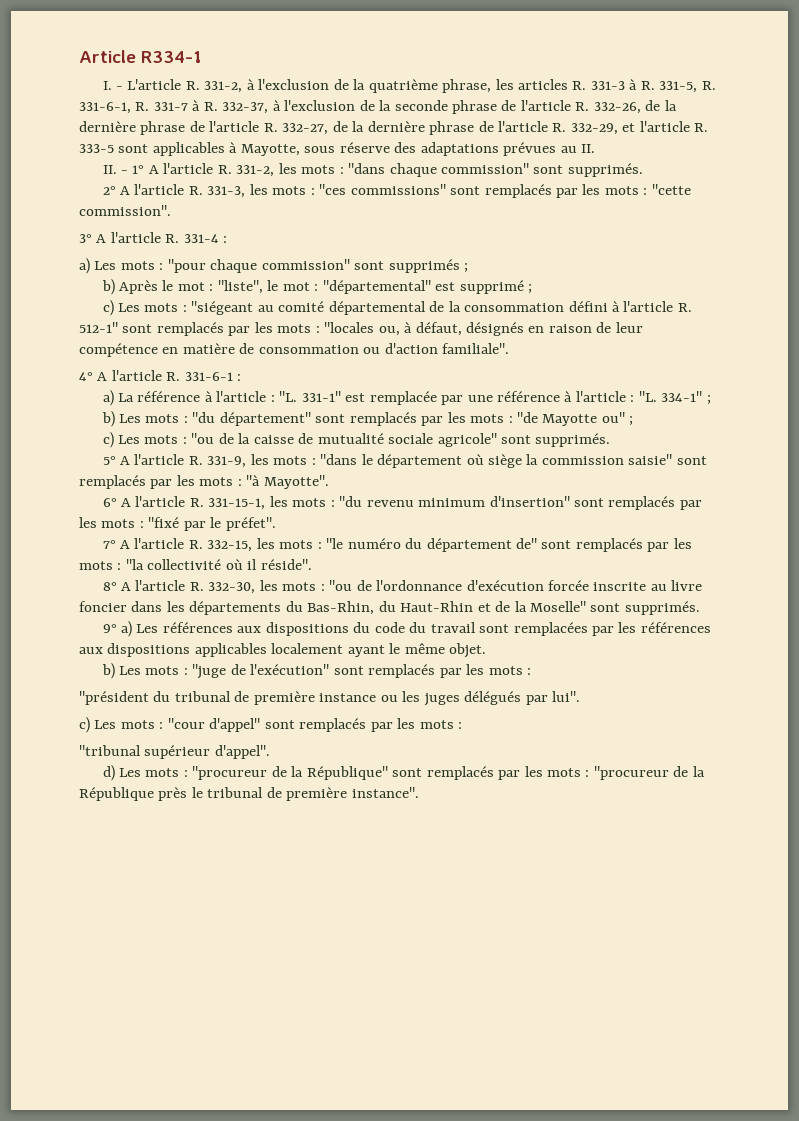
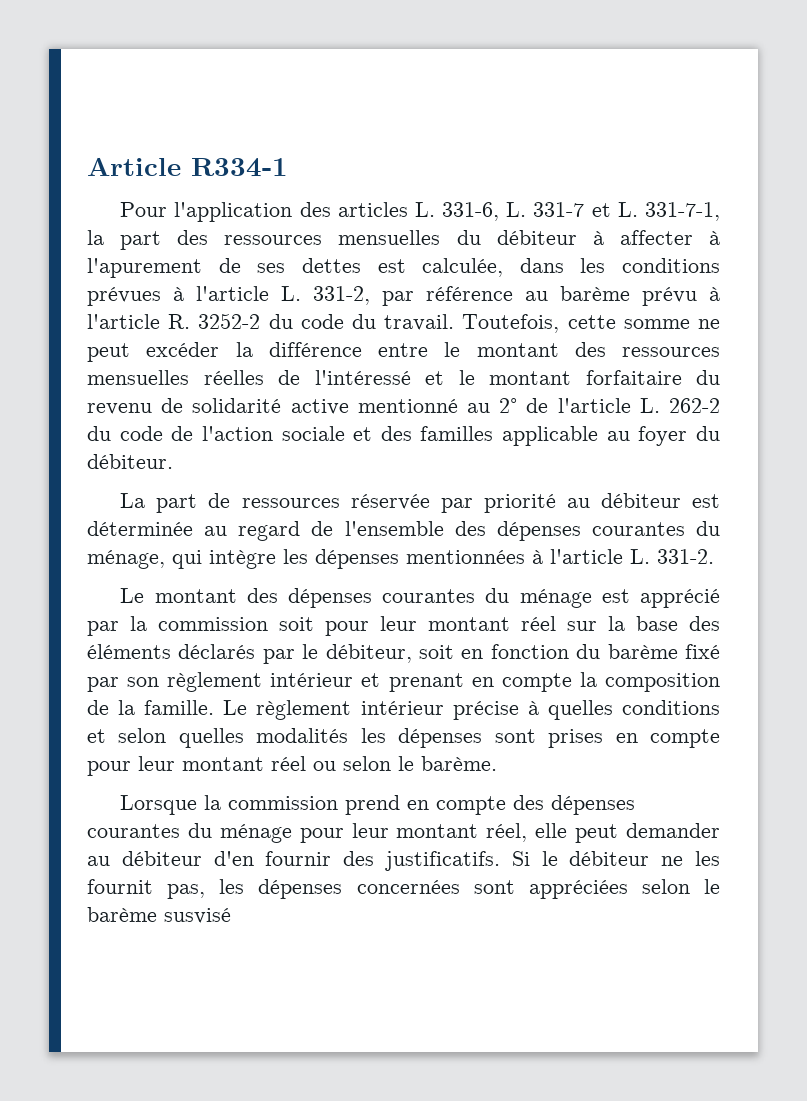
[102,79,716,93] [79,100,677,114] [79,121,709,135] [79,142,596,156] [102,163,643,177] [102,184,691,198] [79,205,171,216] [79,232,228,243] [79,258,469,274] [101,279,533,295] [102,300,692,316] [79,322,643,336] [79,343,510,357] [79,370,242,381] [102,390,711,406] [101,411,634,427] [102,432,611,448] [102,454,707,468] [79,475,329,489] [102,496,702,510] [79,517,276,531] [102,538,692,552] [79,559,312,570] [102,580,703,594] [79,601,700,615] [102,621,711,637] [79,643,487,658] [101,663,532,679] [79,691,581,706] [79,717,463,733] [79,745,270,759] [102,765,705,781] [79,787,419,801] I. - L'article R. 331-2, à l'exclusion de la quatrième phrase, les articles R. 331-3 à R. 331-5, R. 331-6-1, R. 331-7 à R. 332-37, à l'exclusion de la seconde phrase de l'article R. 332-26, de la dernière phrase de l'article R. 332-27, de la dernière phrase de l'article R. 332-29, et l'article R. 333-5 sont applicables à Mayotte, sous réserve des adaptations prévues au II. // II. - 1° A l'article R. 331-2, les mots : "dans chaque commission" sont supprimés. // 2° A l'article R. 331-3, les mots : "ces commissions" sont remplacés par les mots : "cette commission". // 3° A l'article R. 331-4 : // a) Les mots : "pour chaque commission" sont supprimés ; // b) Après le mot : "liste", le mot : "départemental" est supprimé ; // c) Les mots : "siégeant au comité départemental de la consommation défini à l'article R. 512-1" sont remplacés par les mots : "locales ou, à défaut, désignés en raison de leur compétence en matière de consommation ou d'action familiale". // 4° A l'article R. 331-6-1 : // a) La référence à l'article : "L. 331-1" est remplacée par une référence à l'article : "L. 334-1" ; // b) Les mots : "du département" sont remplacés par les mots : "de Mayotte ou" ; // c) Les mots : "ou de la caisse de mutualité sociale agricole" sont supprimés. // 5° A l'article R. 331-9, les mots : "dans le département où siège la commission saisie" sont remplacés par les mots : "à Mayotte". // 6° A l'article R. 331-15-1, les mots : "du revenu minimum d'insertion" sont remplacés par les mots : "fixé par le préfet". // 7° A l'article R. 332-15, les mots : "le numéro du département de" sont remplacés par les mots : "la collectivité où il réside". // 8° A l'article R. 332-30, les mots : "ou de l'ordonnance d'exécution forcée inscrite au livre foncier dans les départements du Bas-Rhin, du Haut-Rhin et de la Moselle" sont supprimés. // 9° a) Les références aux dispositions du code du travail sont remplacées par les références aux dispositions applicables localement ayant le même objet. // b) Les mots : "juge de l'exécution" sont remplacés par les mots : // "président du tribunal de première instance ou les juges délégués par lui". // c) Les mots : "cour d'appel" sont remplacés par les mots : // "tribunal supérieur d'appel". // d) Les mots : "procureur de la République" sont remplacés par les mots : "procureur de la République près le tribunal de première instance". -> [120,202,720,222] [87,230,720,250] [87,258,720,278] [87,286,720,306] [87,313,720,333] [87,342,720,362] [87,370,720,385] [87,398,720,415] [87,426,720,446] [87,454,173,469] [120,493,720,513] [87,521,720,541] [87,549,714,569] [120,588,720,608] [87,616,720,636] [87,644,720,664] [87,672,720,692] [87,700,720,720] [87,728,721,748] [87,756,497,776] [120,795,636,815] [87,823,721,843] [87,851,720,871] [87,879,720,899] [87,907,231,924] Pour l'application des articles L. 331-6, L. 331-7 et L. 331-7-1, la part des ressources mensuelles du débiteur à affecter à l'apurement de ses dettes est calculée, dans les conditions prévues à l'article L. 331-2, par référence au barème prévu à l'article R. 3252-2 du code du travail. Toutefois, cette somme ne peut excéder la différence entre le montant des ressources mensuelles réelles de l'intéressé et le montant forfaitaire du revenu de solidarité active mentionné au 2° de l'article L. 262-2 du code de l'action sociale et des familles applicable au foyer du débiteur. // La part de ressources réservée par priorité au débiteur est déterminée au regard de l'ensemble des dépenses courantes du ménage, qui intègre les dépenses mentionnées à l'article L. 331-2. // Le montant des dépenses courantes du ménage est apprécié par la commission soit pour leur montant réel sur la base des éléments déclarés par le débiteur, soit en fonction du barème fixé par son règlement intérieur et prenant en compte la composition de la famille. Le règlement intérieur précise à quelles conditions et selon quelles modalités les dépenses sont prises en compte pour leur montant réel ou selon le barème. // Lorsque la commission prend en compte des dépenses courantes du ménage pour leur montant réel, elle peut demander au débiteur d'en fournir des justificatifs. Si le débiteur ne les fournit pas, les dépenses concernées sont appréciées selon le barème susvisé

